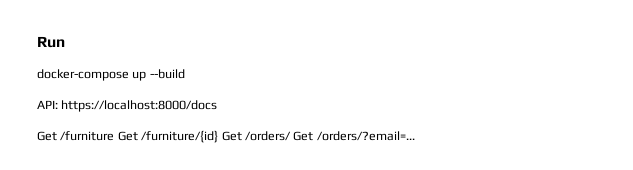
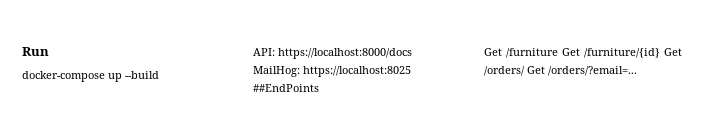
(218, 106) none -> [253,66,411,77] [253,84,319,92] MailHog: https://localhost:8025 ##EndPoints

